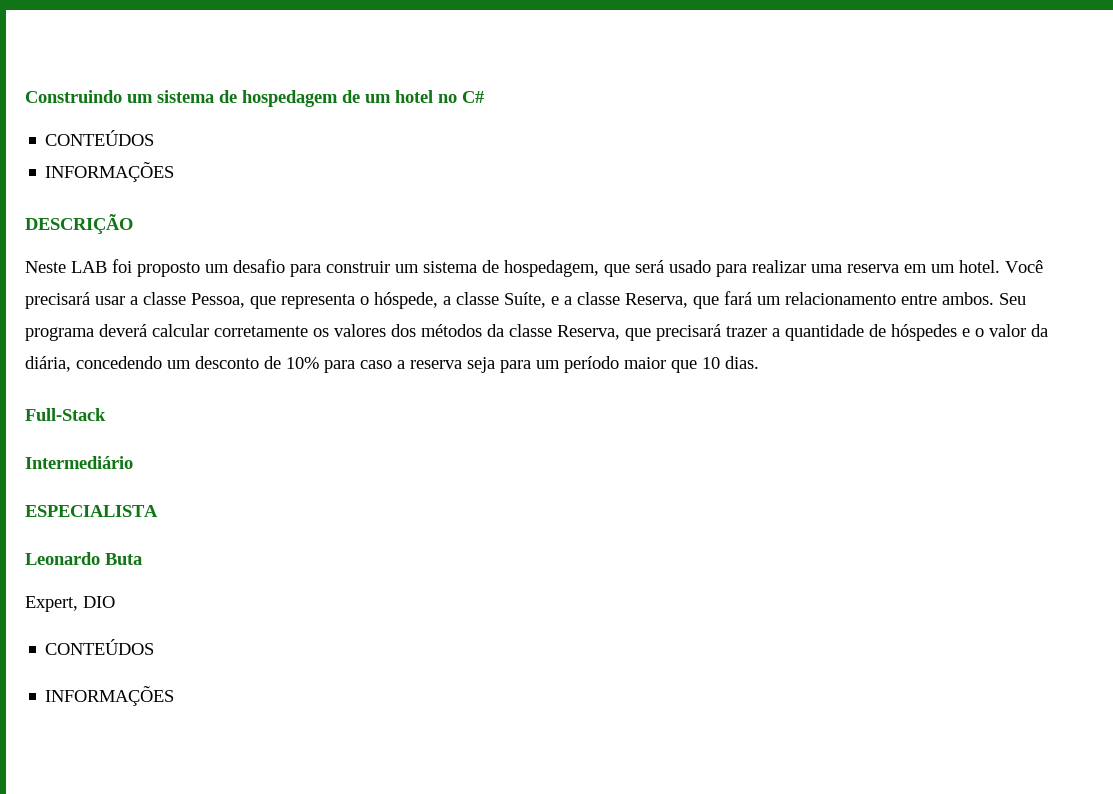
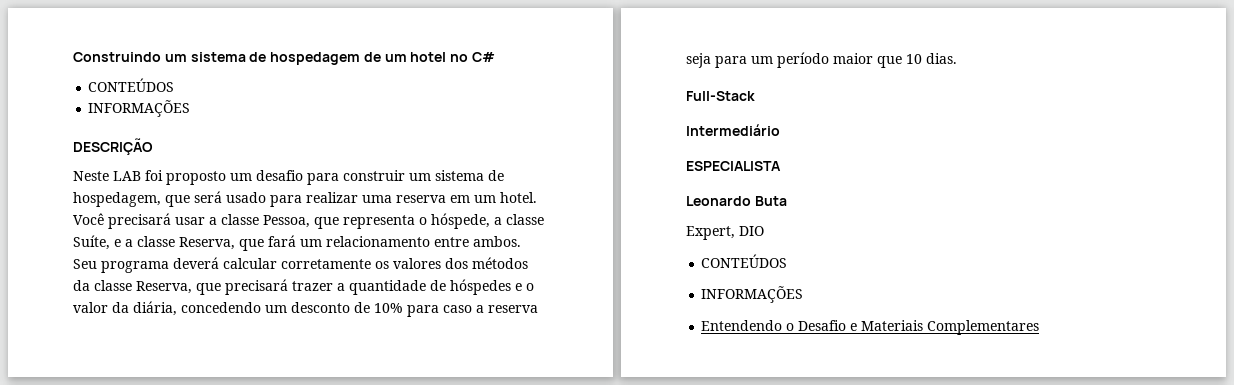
(175, 696) none -> [701,320,1040,335] // Entendendo o Desafio e Materiais Complementares

